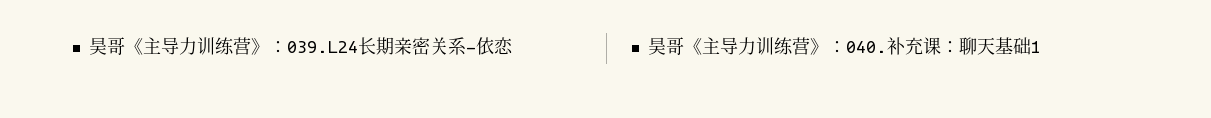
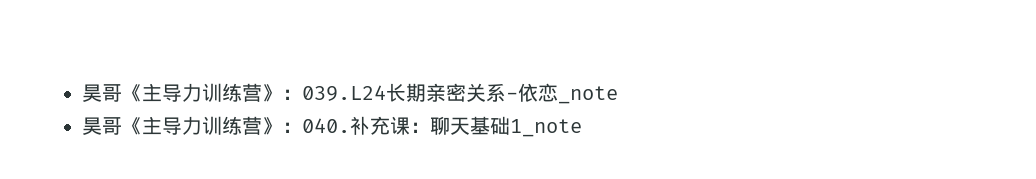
(513, 46) none -> [558,86,618,104] _note
[1030,41,1041,53] 1 -> [510,119,582,137] 1_note

